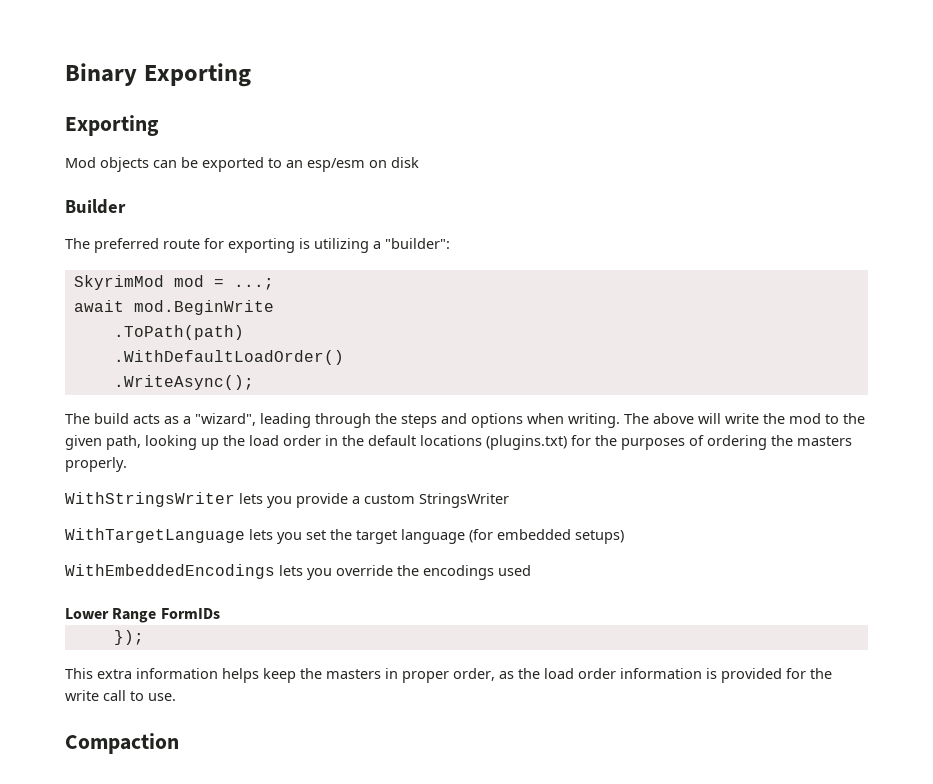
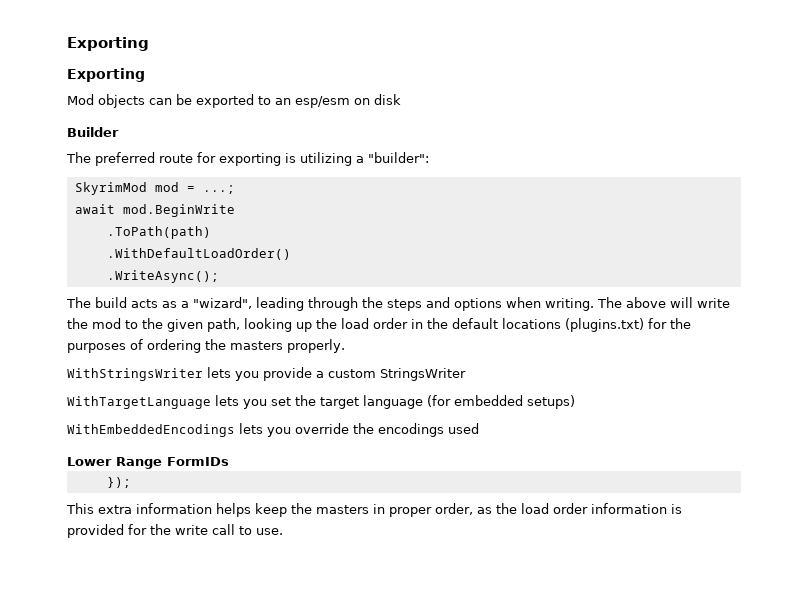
[65,63,137,86] Binary -> (67, 44) none
[65,733,179,754] // Compaction -> (283, 531) none

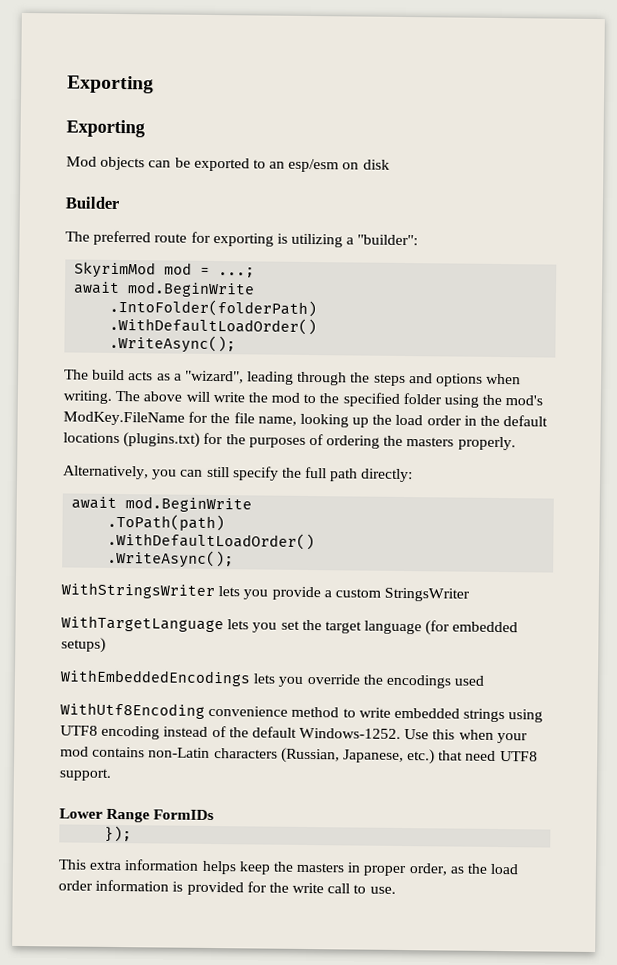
[106,226,211,239] .ToPath(path) -> [109,298,318,318] .IntoFolder(folderPath)
[167,318,240,332] given path, -> [342,392,544,408] [63,411,297,426] specified folder using the mod's ModKey.FileName for the file name,
(345, 346) none -> [63,465,414,483] [71,496,253,513] [107,513,226,532] [107,531,316,551] [107,549,235,569] // Alternatively, you can still specify the full path directly: // await mod.BeginWrite // .ToPath(path) // .WithDefaultLoadOrder() // .WriteAsync();
(479, 428) none -> [60,702,544,723] [60,725,528,744] [60,746,538,765] [59,768,111,781] // WithUtf8Encoding convenience method to write embedded strings using UTF8 encoding instead of the default Windows-1252. Use this when your mod contains non-Latin characters (Russian, Japanese, etc.) that need UTF8 support.

